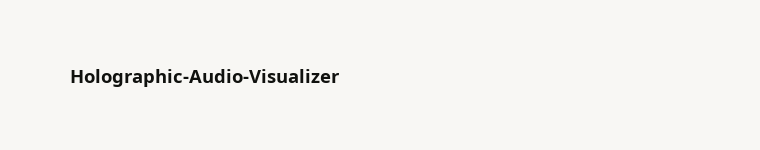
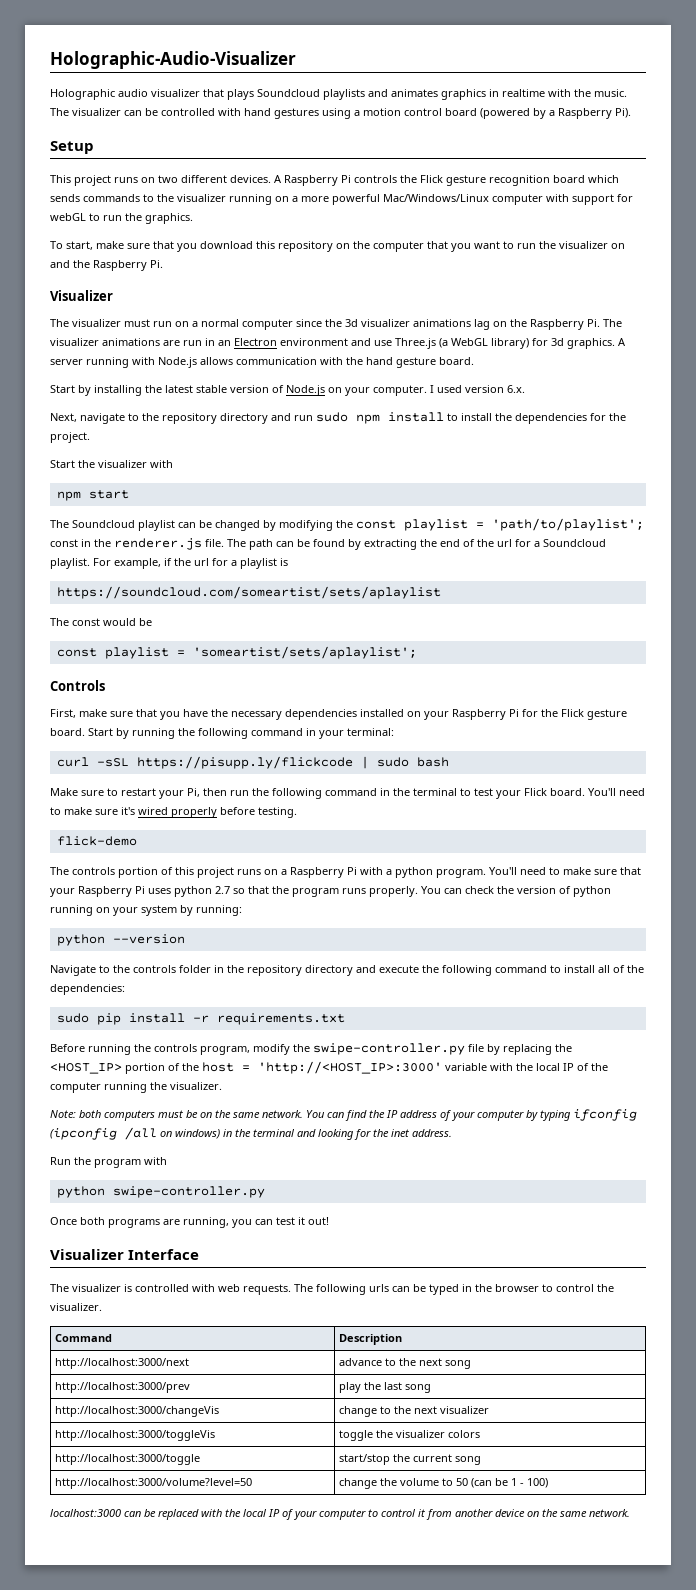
(340, 78) none -> [50,89,627,100] [50,108,631,119] [50,141,94,154] [50,175,619,186] [50,194,633,205] [50,213,193,224] [50,241,625,252] [50,260,163,271] [50,290,113,301] [50,319,622,330] [50,338,626,349] [50,357,474,368] [50,385,525,396] [50,412,626,424] [50,432,90,443] [50,460,173,468] [56,490,129,501] [50,518,644,531] [50,538,606,550] [50,558,288,569] [56,586,441,599] [50,618,152,626] [56,646,417,659] [50,680,105,691] [50,709,627,720] [50,728,394,739] [56,756,449,769] [50,788,645,799] [50,807,297,818] [56,836,137,846] [50,867,641,878] [50,886,611,897] [50,905,242,916] [56,934,185,946] [50,965,644,976] [50,984,125,995] [56,1013,345,1025] [50,1043,572,1055] [50,1061,608,1074] [50,1082,222,1093] [50,1109,637,1121] [50,1127,452,1140] [50,1157,167,1168] [56,1186,265,1198] [50,1217,329,1228] [50,1249,200,1260] [50,1284,614,1295] [50,1303,102,1311] [54,1334,112,1342] [338,1334,402,1345] [54,1358,189,1369] [338,1358,471,1369] [54,1382,190,1393] [338,1382,431,1393] [54,1406,219,1417] [338,1406,489,1417] [54,1430,215,1441] [338,1430,480,1441] [54,1454,200,1465] [338,1454,481,1465] [54,1478,252,1489] [338,1478,548,1489] [50,1509,630,1520] // Holographic audio visualizer that plays Soundcloud playlists and animates graphics in realtime with the music. The visualizer can be controlled with hand gestures using a motion control board (powered by a Raspberry Pi). // Setup // This project runs on two different devices. A Raspberry Pi controls the Flick gesture recognition board which sends commands to the visualizer running on a more powerful Mac/Windows/Linux computer with support for webGL to run the graphics. // To start, make sure that you download this repository on the computer that you want to run the visualizer on and the Raspberry Pi. // Visualizer // The visualizer must run on a normal computer since the 3d visualizer animations lag on the Raspberry Pi. The visualizer animations are run in an Electron environment and use Three.js (a WebGL library) for 3d graphics. A server running with Node.js allows communication with the hand gesture board. // Start by installing the latest stable version of Node.js on your computer. I used version 6.x. // Next, navigate to the repository directory and run sudo npm install to install the dependencies for the project. // Start the visualizer with // npm start // The Soundcloud playlist can be changed by modifying the const playlist = 'path/to/playlist'; const in the renderer.js file. The path can be found by extracting the end of the url for a Soundcloud playlist. For example, if the url for a playlist is // https://soundcloud.com/someartist/sets/aplaylist // The const would be // const playlist = 'someartist/sets/aplaylist'; // Controls // First, make sure that you have the necessary dependencies installed on your Raspberry Pi for the Flick gesture board. Start by running the following command in your terminal: // curl -sSL https://pisupp.ly/flickcode | sudo bash // Make sure to restart your Pi, then run the following command in the terminal to test your Flick board. You'll need to make sure it's wired properly before testing. // flick-demo // The controls portion of this project runs on a Raspberry Pi with a python program. You'll need to make sure that your Raspberry Pi uses python 2.7 so that the program runs properly. You can check the version of python running on your system by running: // python --version // Navigate to the controls folder in the repository directory and execute the following command to install all of the dependencies: // sudo pip install -r requirements.txt // Before running the controls program, modify the swipe-controller.py file by replacing the <HOST_IP> portion of the host = 'http://<HOST_IP>:3000' variable with the local IP of the computer running the visualizer. // Note: both computers must be on the same network. You can find the IP address of your computer by typing ifconfig (ipconfig /all on windows) in the terminal and looking for the inet address. // Run the program with // python swipe-controller.py // Once both programs are running, you can test it out! // Visualizer Interface // The visualizer is controlled with web requests. The following urls can be typed in the browser to control the visualizer. // Command | Description // http://localhost:3000/next | advance to the next song // http://localhost:3000/prev | play the last song // http://localhost:3000/changeVis | change to the next visualizer // http://localhost:3000/toggleVis | toggle the visualizer colors // http://localhost:3000/toggle | start/stop the current song // http://localhost:3000/volume?level=50 | change the volume to 50 (can be 1 - 100) // localhost:3000 can be replaced with the local IP of your computer to control it from another device on the same network.

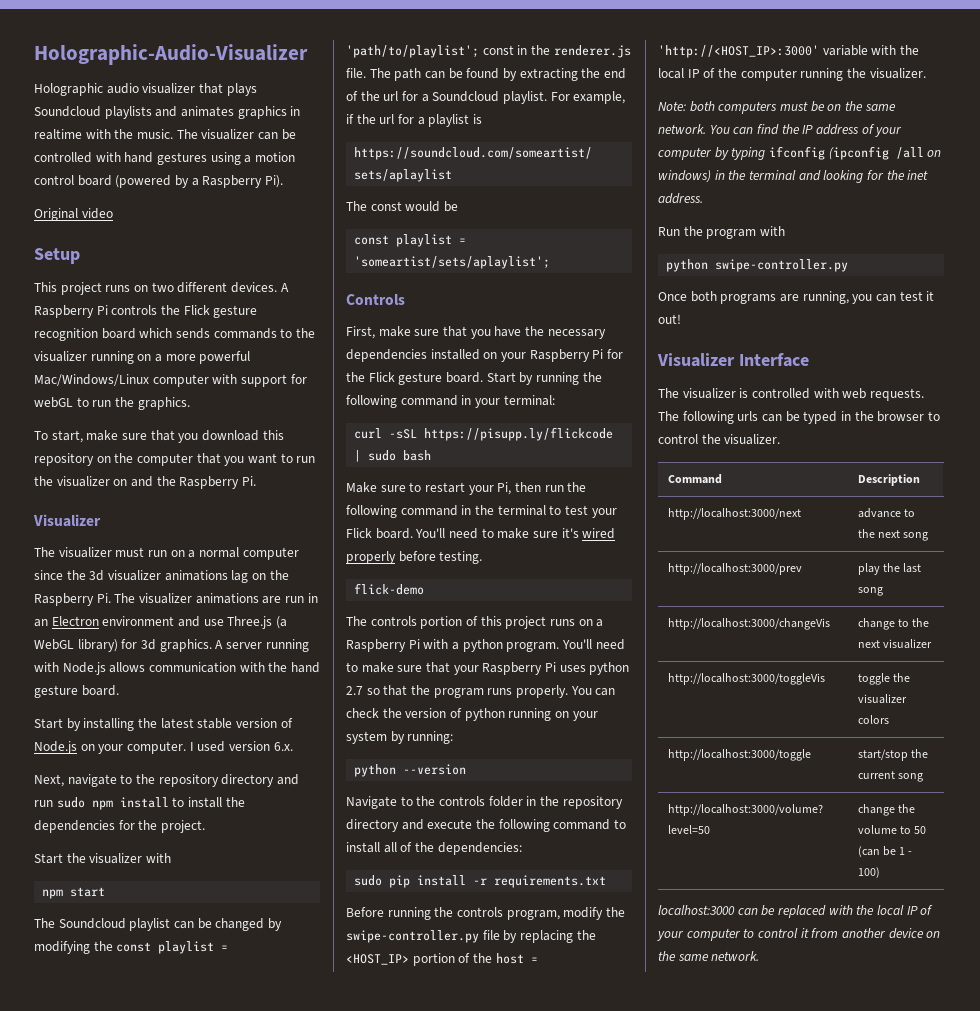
(631, 113) none -> [34,208,113,221] // Original video

